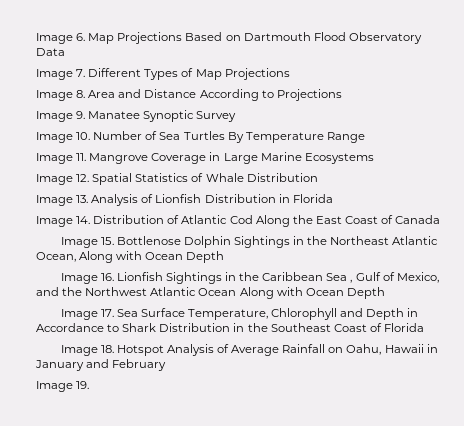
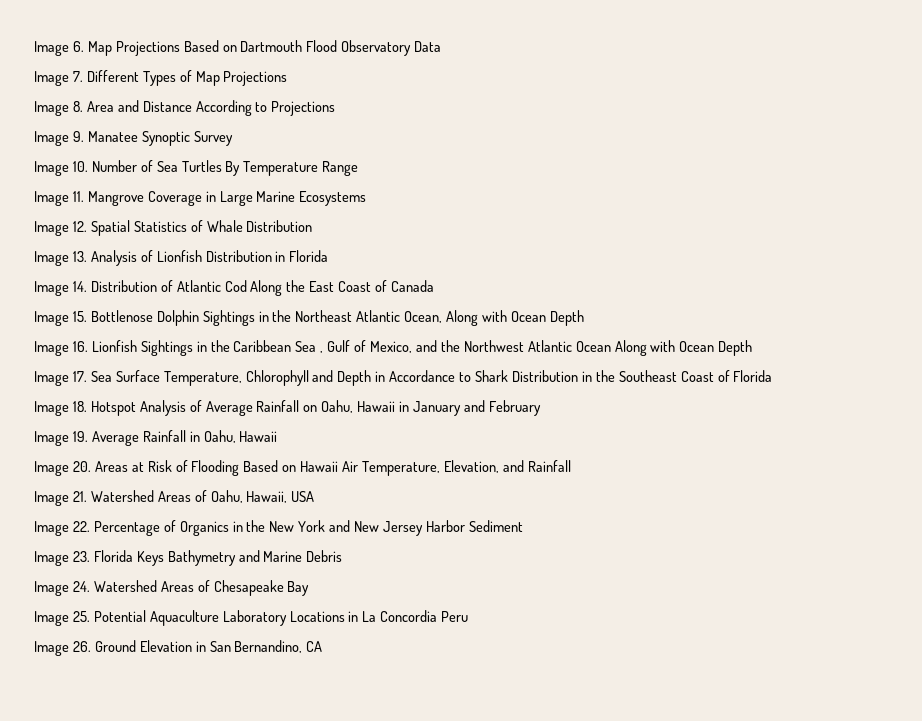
(90, 385) none -> [91,430,278,446] [34,460,571,476] [34,490,315,506] [34,520,523,536] [34,550,343,566] [34,580,310,596] [34,610,469,626] [34,640,323,656] Average Rainfall in Oahu, Hawaii // Image 20. Areas at Risk of Flooding Based on Hawaii Air Temperature, Elevation, and Rainfall // Image 21. Watershed Areas of Oahu, Hawaii, USA // Image 22. Percentage of Organics in the New York and New Jersey Harbor Sediment // Image 23. Florida Keys Bathymetry and Marine Debris // Image 24. Watershed Areas of Chesapeake Bay // Image 25. Potential Aquaculture Laboratory Locations in La Concordia Peru // Image 26. Ground Elevation in San Bernandino, CA

